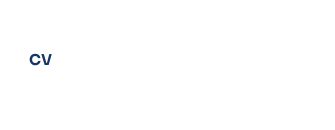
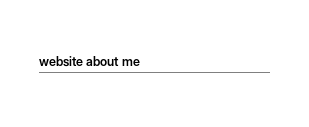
[29,53,52,66] CV -> [39,56,140,67] website about me

